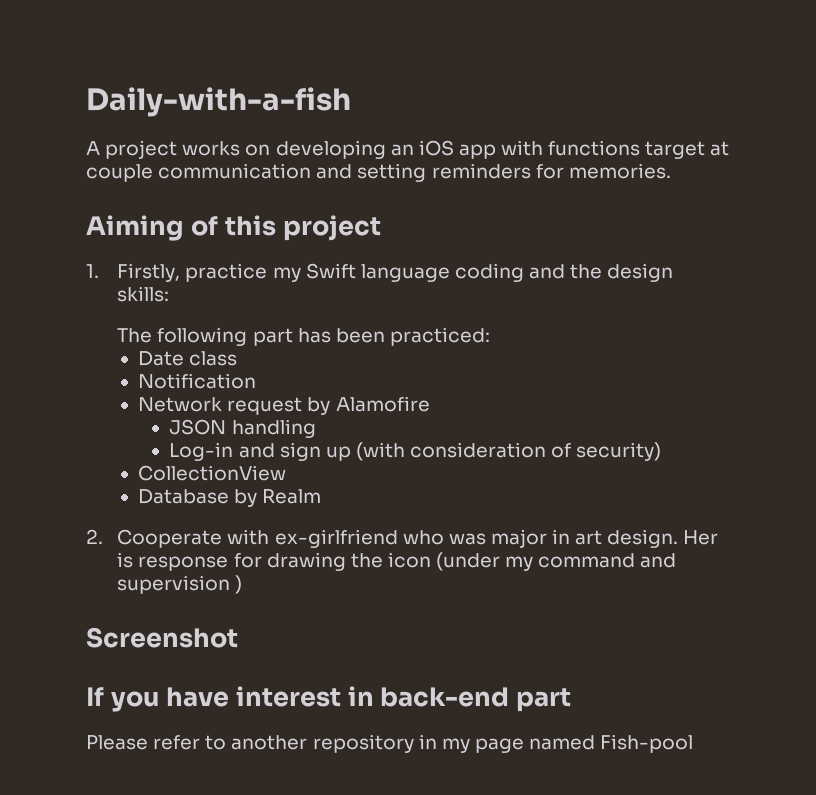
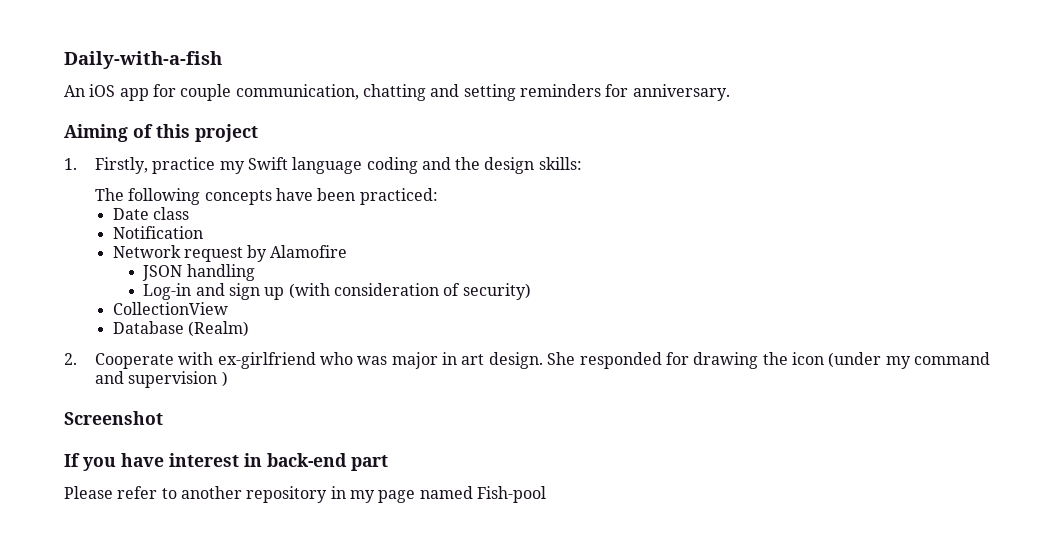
[86,140,730,159] [86,163,312,182] A project works on developing an iOS app with functions target at couple communication -> [64,84,426,101] An iOS app for couple communication, chatting
[568,163,671,179] memories. -> [632,84,730,101] anniversary.
[252,328,331,346] part has -> [204,188,313,205] concepts have
[234,489,322,507] by Realm -> [187,321,249,337] (Realm)
[683,530,719,545] [117,552,229,571] Her is response -> [547,352,662,369] She responded

